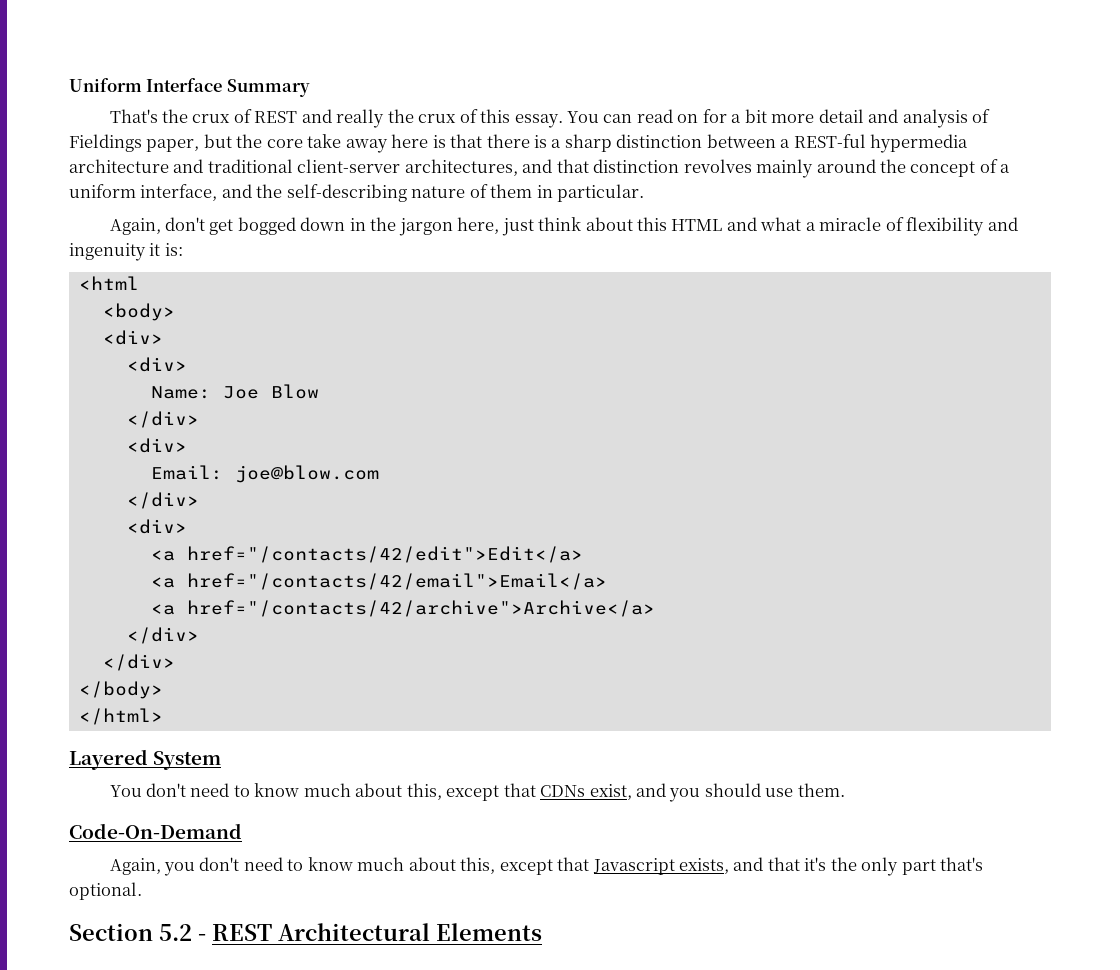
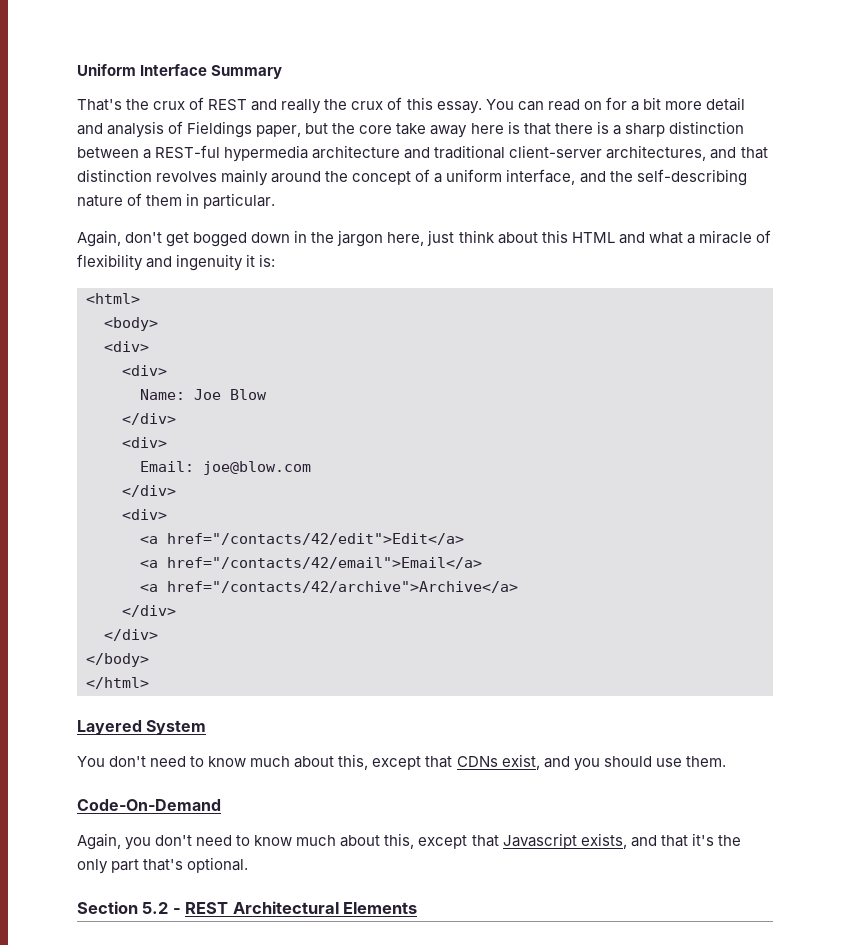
[78,276,139,290] <html -> [86,293,140,304] <html>

